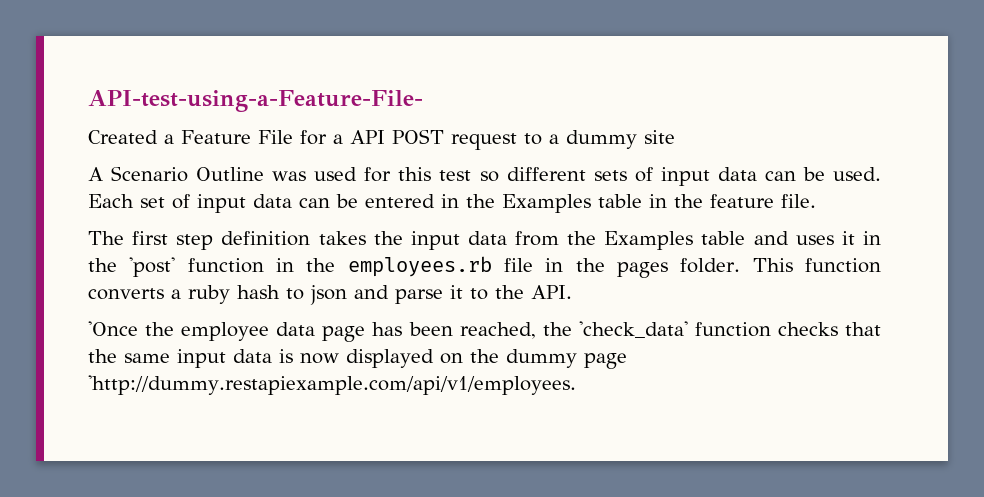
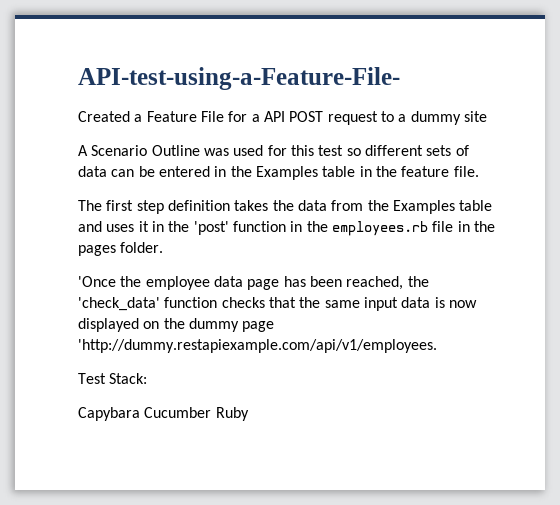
[660,167,881,186] [88,194,246,213] input data can be used. Each set of input -> (469, 150) none
[410,231,460,250] input -> (294, 205) none
[752,258,881,273] [88,285,572,305] This function converts a ruby hash to json and parse it to the API. -> (164, 247) none
(576, 385) none -> [78,373,148,384] [78,407,249,421] // Test Stack: // Capybara Cucumber Ruby

